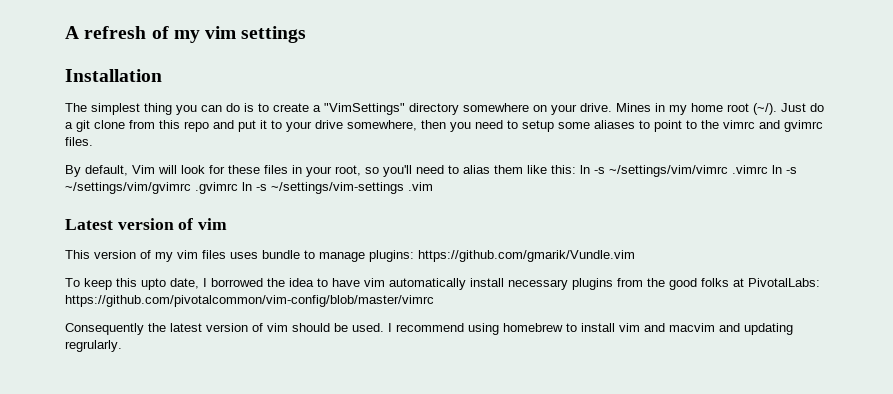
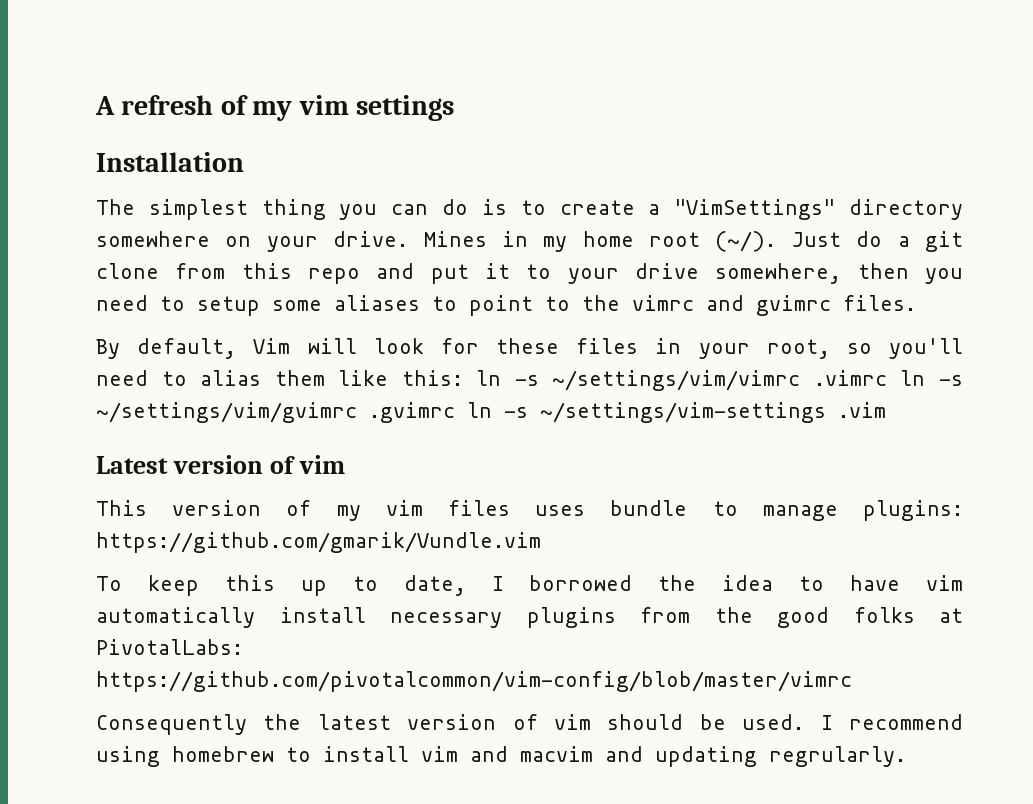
[141,278,166,290] upto -> [300,576,378,596] up to

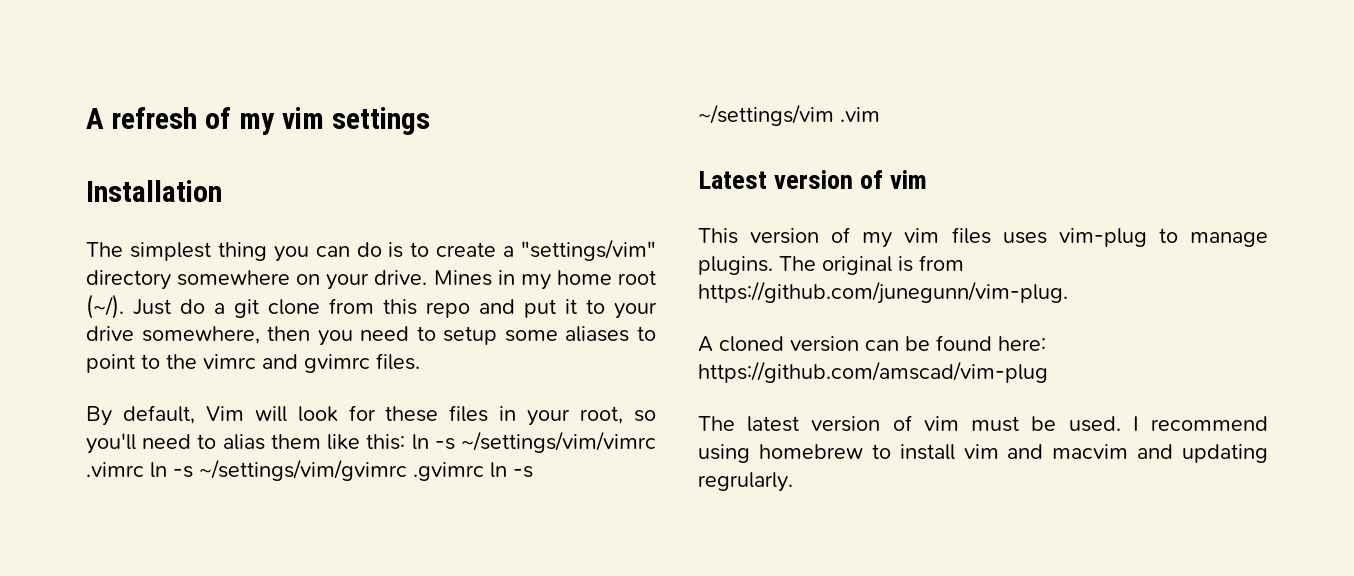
[674,199,836,220] "VimSettings" -> [520,239,656,261] "settings/vim"
[540,402,826,423] ~/settings/vim-settings -> [698,104,834,126] ~/settings/vim
[610,500,688,516] bundle -> [1058,228,1147,247] vim-plug
[863,500,964,521] [96,532,541,553] [96,575,963,596] [96,607,963,628] [96,639,243,655] [96,671,852,692] [96,714,302,735] plugins: https://github.com/gmarik/Vundle.vim // To keep this up to date, I borrowed the idea to have vim automatically install necessary plugins from the good folks at PivotalLabs: https://github.com/pivotalcommon/vim-config/blob/master/vimrc // Consequently the -> [698,255,964,275] [698,281,1068,304] [698,335,1046,352] [698,361,1048,383] [698,416,735,431] plugins. The original is from https://github.com/junegunn/vim-plug. // A cloned version can be found here: https://github.com/amscad/vim-plug // The
[607,714,684,730] should -> [971,416,1020,432] must

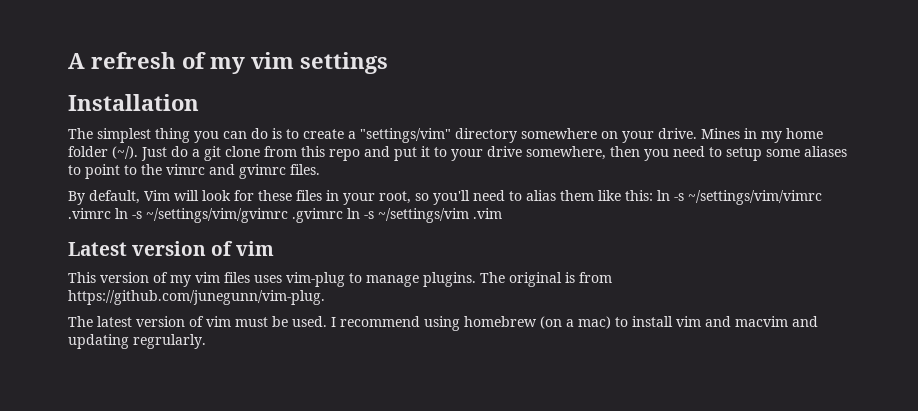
[617,270,656,285] root -> [68,146,108,157] folder
[698,335,1046,352] [698,361,1048,383] // A cloned version can be found here: https://github.com/amscad/vim-plug -> (325, 297) none
(863, 451) none -> [540,316,611,329] (on a mac)

